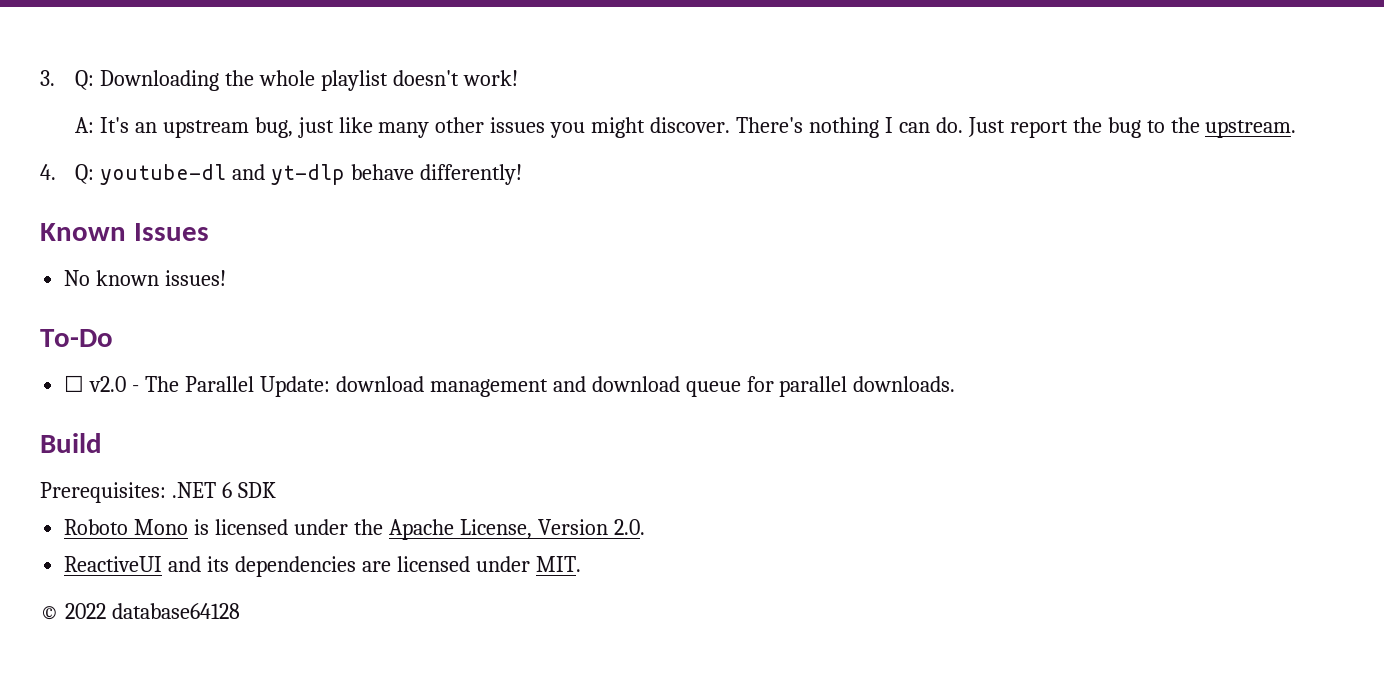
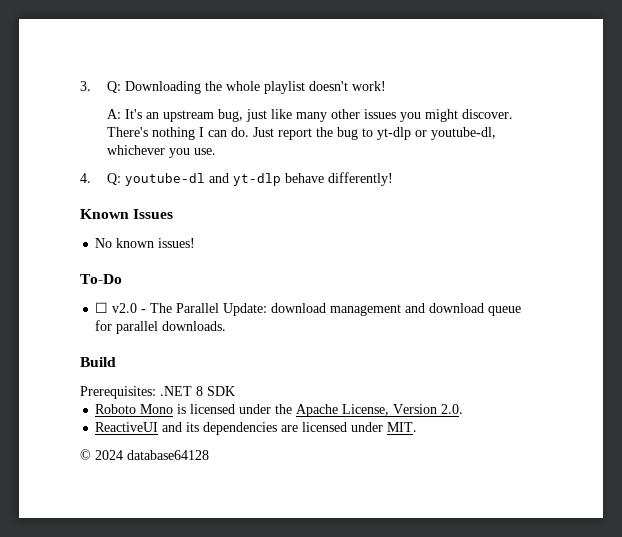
[1170,117,1297,138] the upstream. -> [376,127,496,140] [106,145,216,158] yt-dlp or youtube-dl, whichever you use.
[221,482,232,498] 6 -> [196,386,203,396] 8
[64,603,106,619] 2022 -> [95,450,123,460] 2024

